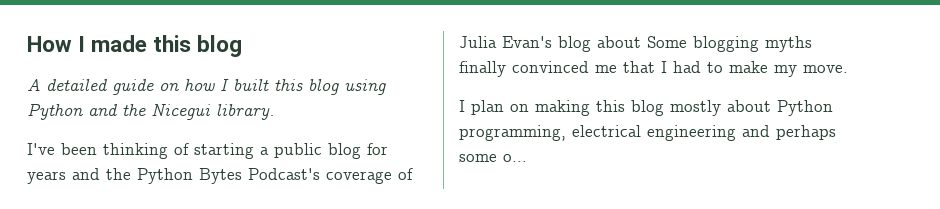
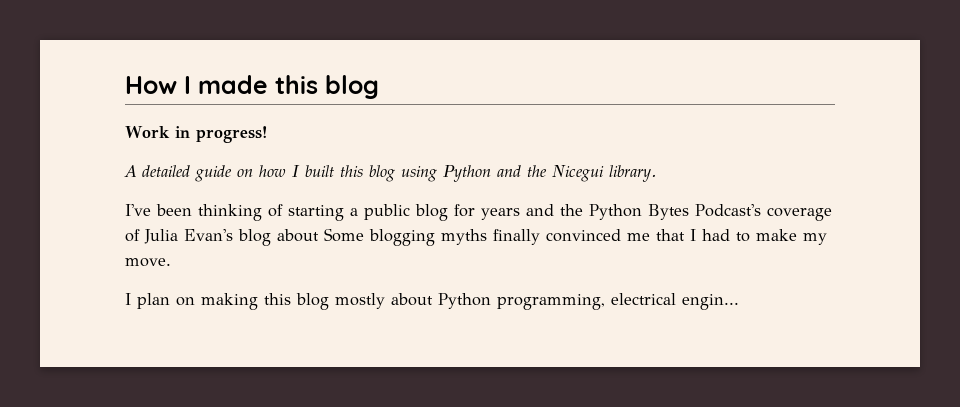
(243, 46) none -> [125,126,267,143] // Work in progress!
[647,125,836,141] [459,154,527,162] engineering and perhaps some o... -> [682,294,739,310] engin...

